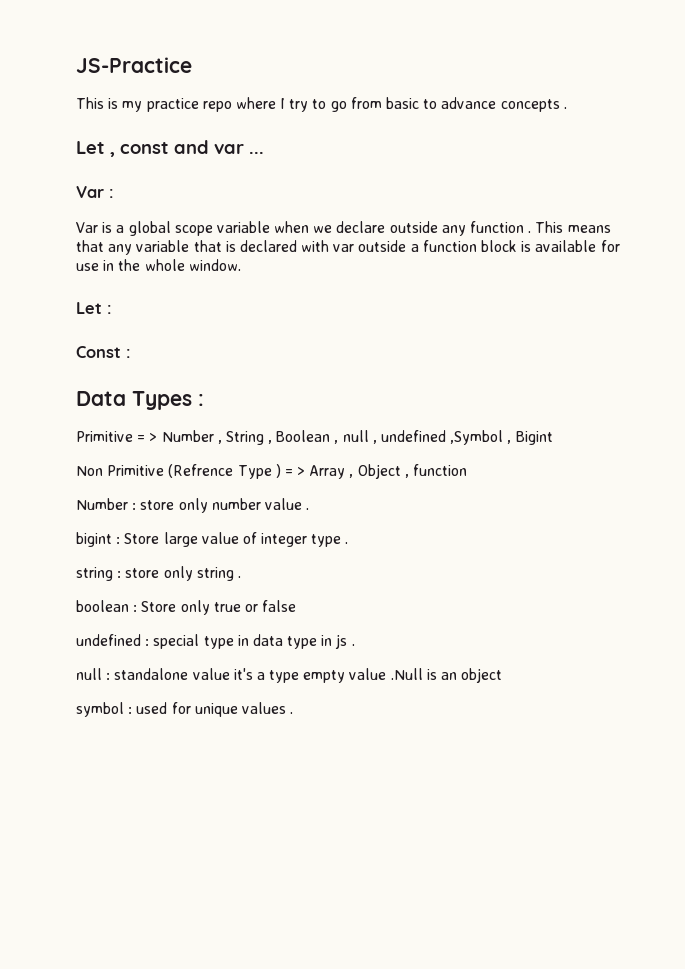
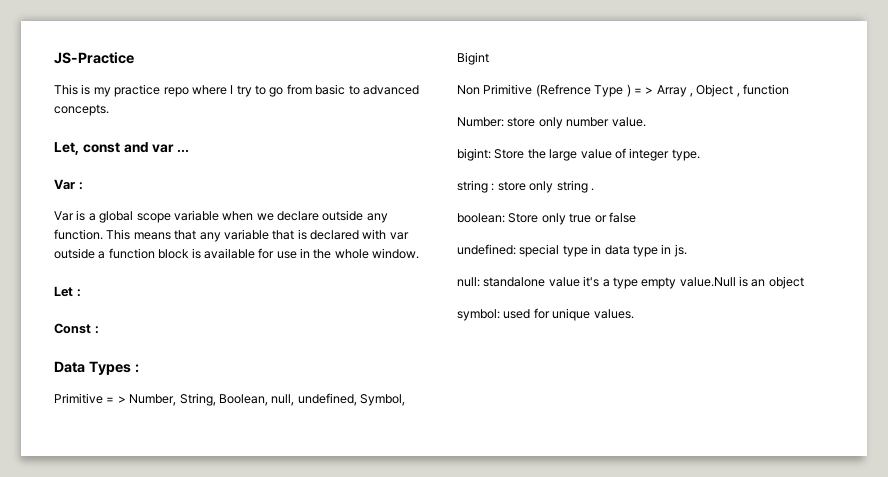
[441,97,567,112] [76,141,115,157] advance concepts . // Let , -> [362,85,419,95] [54,104,109,116] [54,142,79,155] advanced concepts. // Let,
[470,221,532,233] function . -> [54,229,103,240] function.
[161,430,512,445] Number , String , Boolean , null , undefined ,Symbol , -> [129,393,405,406] Number, String, Boolean, null, undefined, Symbol,
[76,498,137,510] Number : -> [457,117,504,127] Number:
[264,498,310,510] [76,532,160,547] value . // bigint : Store -> [611,117,646,127] [457,148,546,161] value. // bigint: Store the
[311,534,349,547] type . -> [671,149,700,161] type.
[76,600,138,612] boolean : -> [457,213,505,223] boolean:
[76,634,150,646] undefined : -> [457,244,516,255] undefined:
[335,634,355,649] [76,668,111,680] js . // null : -> [673,244,687,257] [457,277,480,287] js. // null:
[349,668,423,680] value .Null -> [679,277,736,287] value.Null
[76,702,133,717] symbol : -> [457,309,500,321] symbol:
[241,702,294,714] values . -> [593,309,634,319] values.

